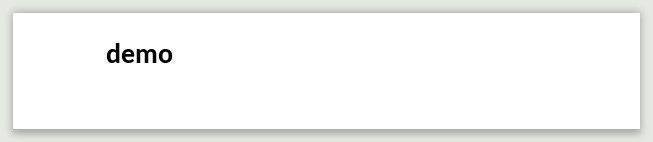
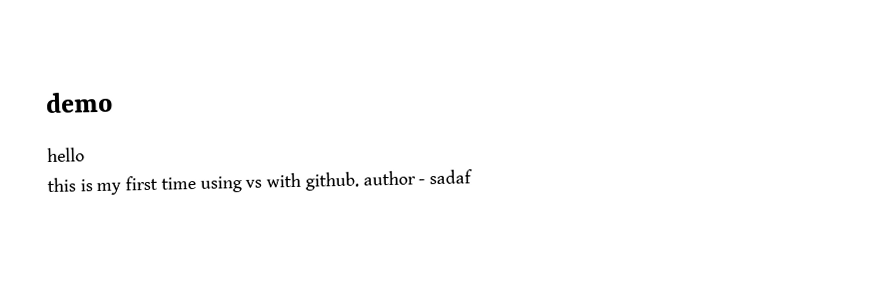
(173, 53) none -> [47,147,85,163] [47,169,473,196] // hello // this is my first time using vs with github. author - sadaf

